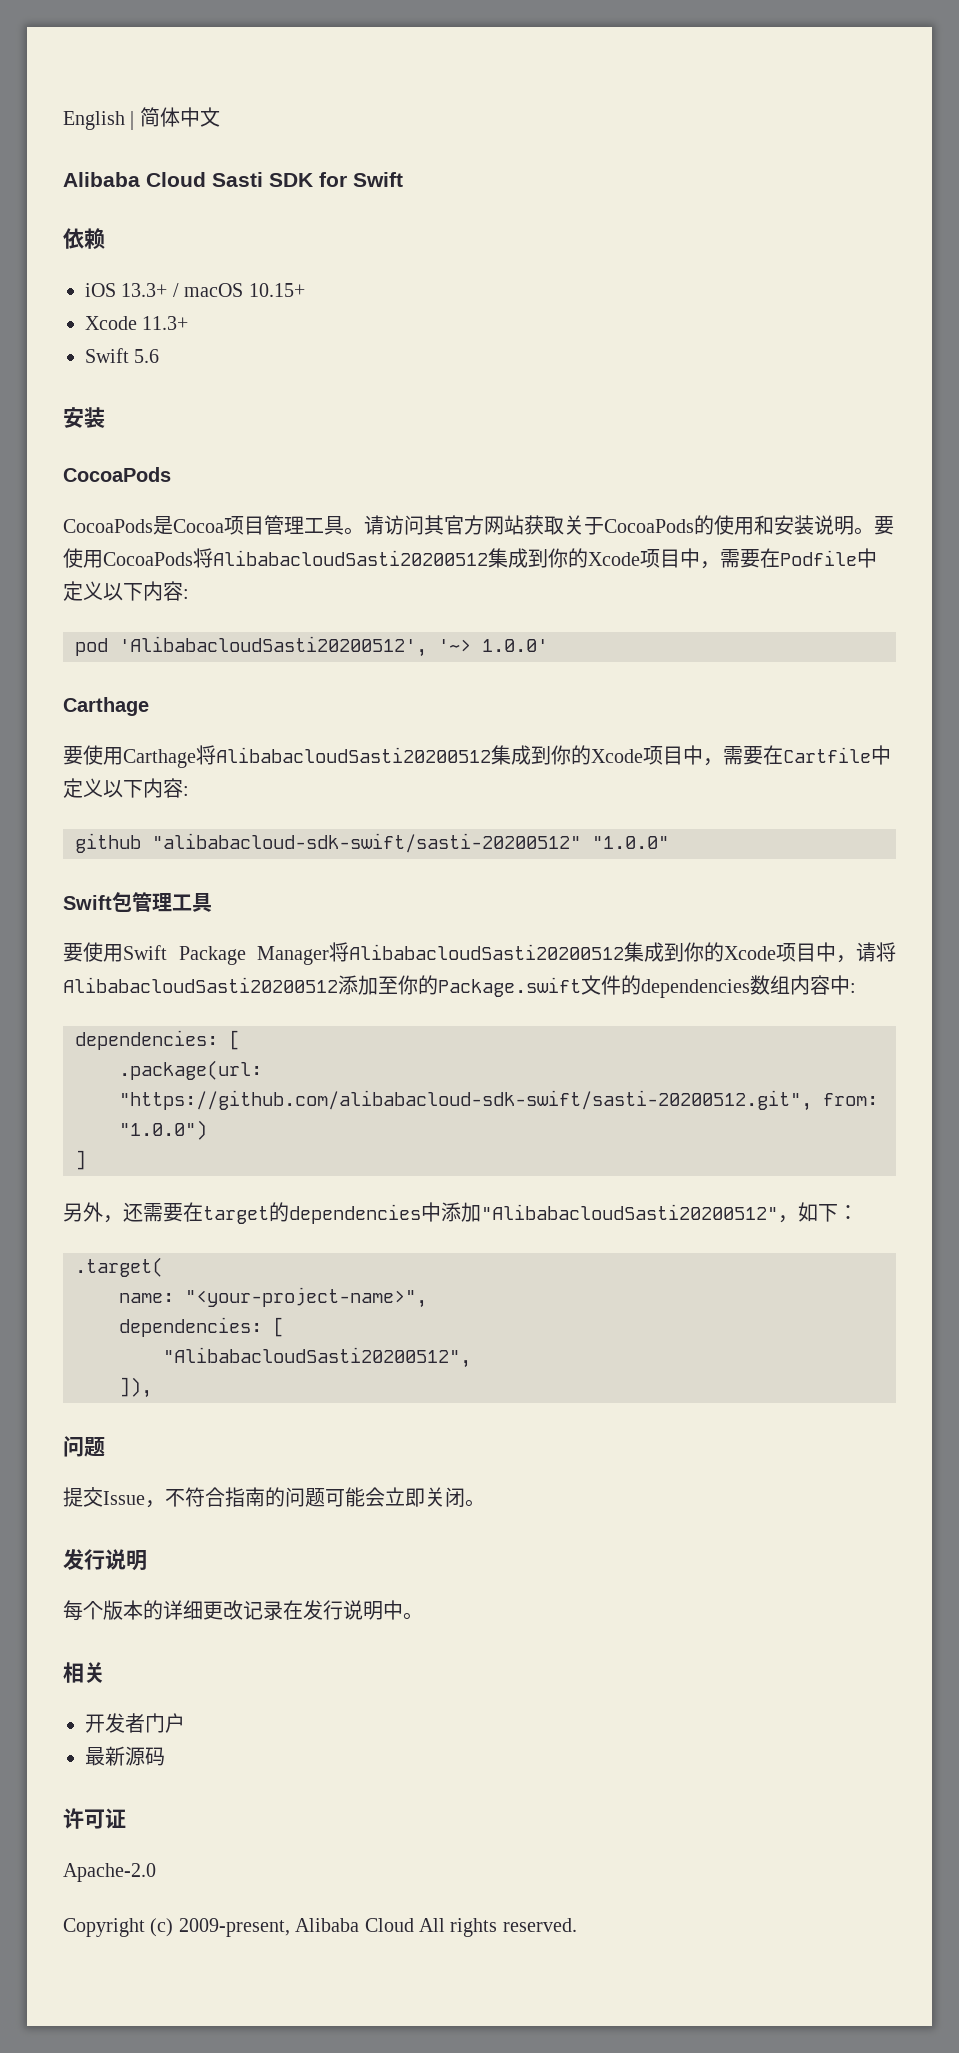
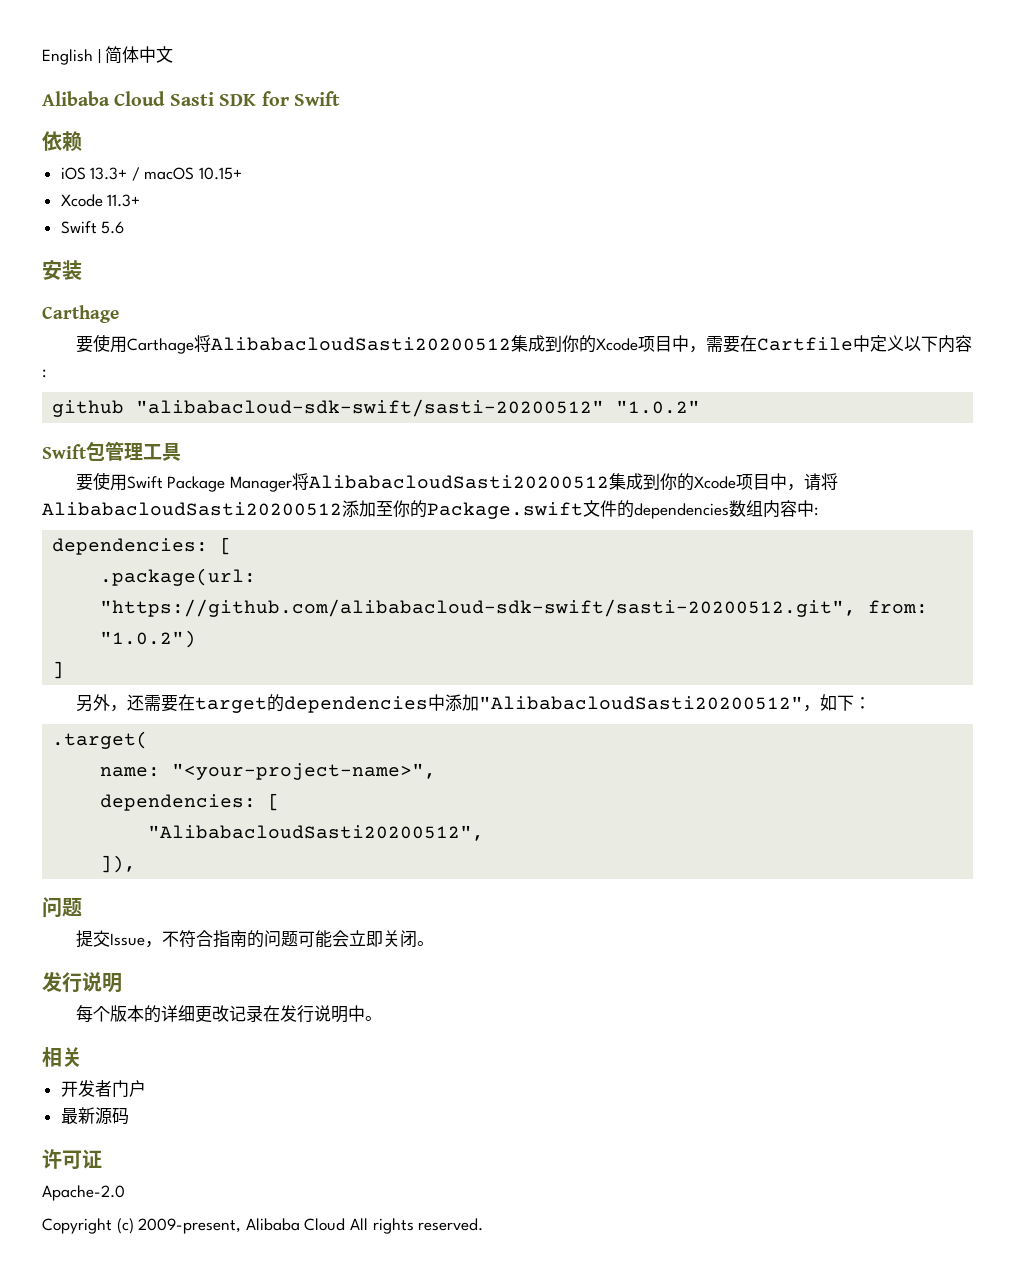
[63,467,171,482] [63,515,894,535] [63,548,877,569] [63,581,189,601] [75,636,548,657] // CocoaPods // CocoaPods是Cocoa项目管理工具。请访问其官方网站获取关于CocoaPods的使用和安装说明。要使用CocoaPods将AlibabacloudSasti20200512集成到你的Xcode项目中，需要在Podfile中定义以下内容: // pod 'AlibabacloudSasti20200512', '~> 1.0.0' -> (82, 270) none
[592,836,669,849] "1.0.0" -> [616,400,701,414] "1.0.2"
[119,1120,207,1140] "1.0.0") -> [100,630,197,648] "1.0.2")

